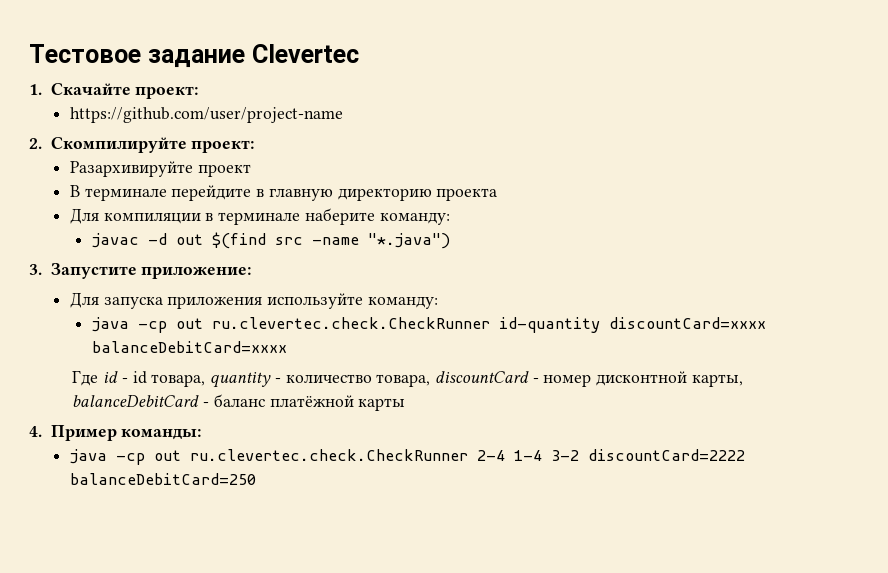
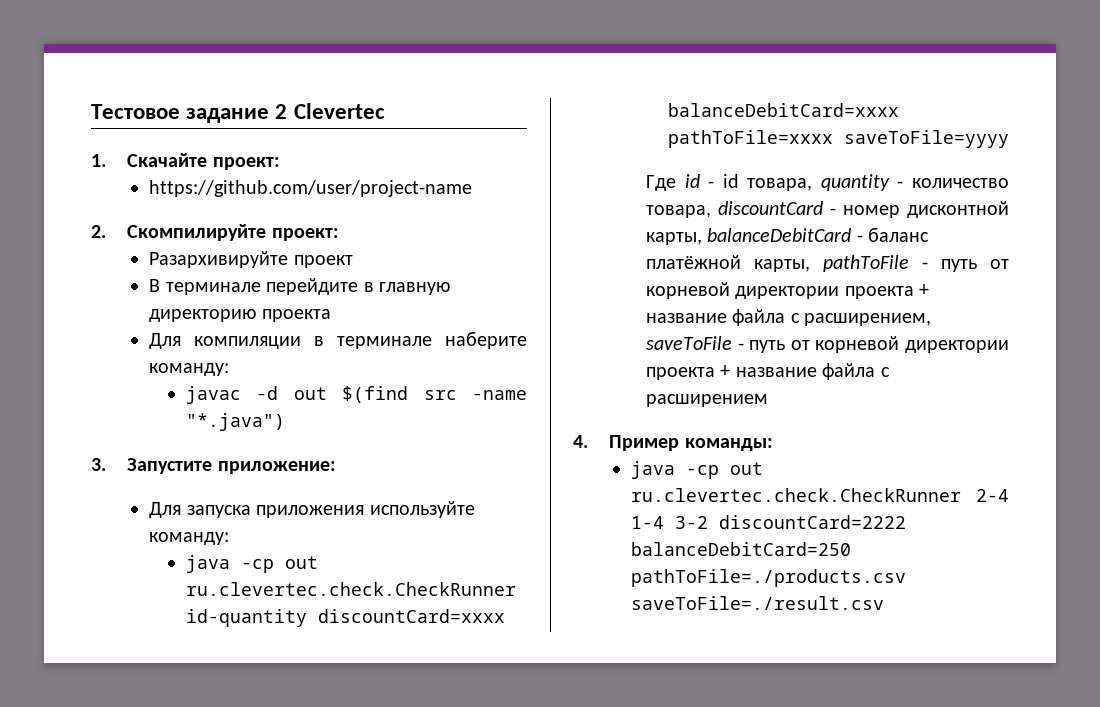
(245, 58) none -> [275,104,288,119] 2
(287, 347) none -> [667,130,1009,148] pathToFile=xxxx saveToFile=yyyy
[358,398,406,411] карты -> [753,255,1009,272] [645,282,930,299] [645,309,932,326] [645,336,1009,353] [645,363,890,380] [645,394,768,407] карты, pathToFile - путь от корневой директории проекта + название файла с расширением, saveToFile - путь от корневой директории проекта + название файла с расширением
(256, 479) none -> [631,569,907,587] [631,596,885,610] pathToFile=./products.csv saveToFile=./result.csv

